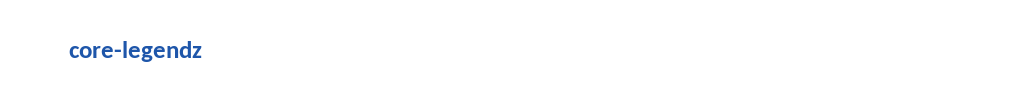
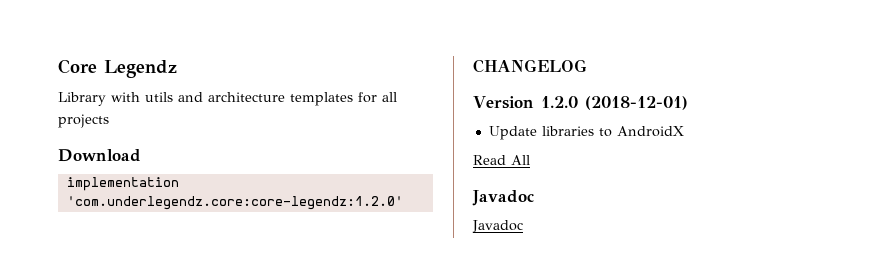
[69,41,202,62] core-legendz -> [58,59,177,78] [58,92,397,106] [58,114,109,128] [58,149,141,162] [66,177,179,191] [66,196,403,210] [473,59,587,73] [473,96,688,110] [488,126,684,140] [473,155,530,165] [472,190,534,206] [472,220,523,233] Core Legendz // Library with utils and architecture templates for all projects // Download // implementation 'com.underlegendz.core:core-legendz:1.2.0' // CHANGELOG // Version 1.2.0 (2018-12-01) // Update libraries to AndroidX // Read All // Javadoc // Javadoc

